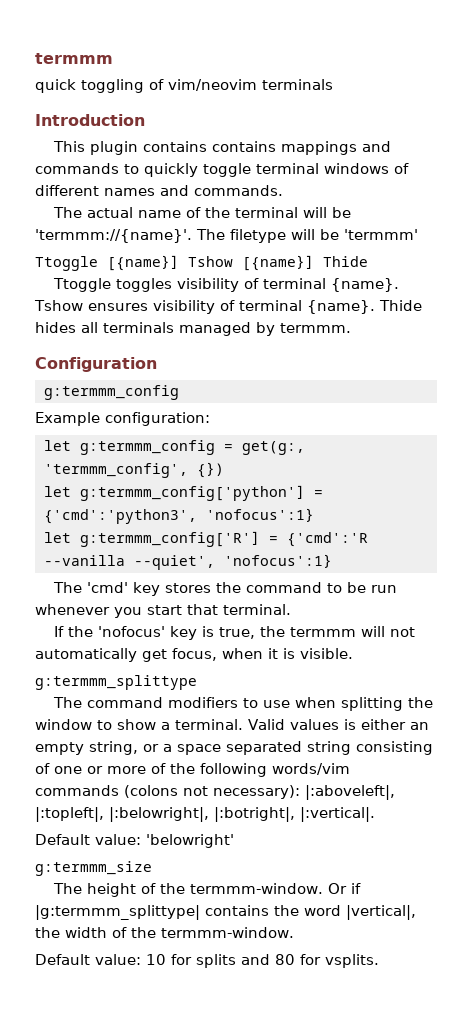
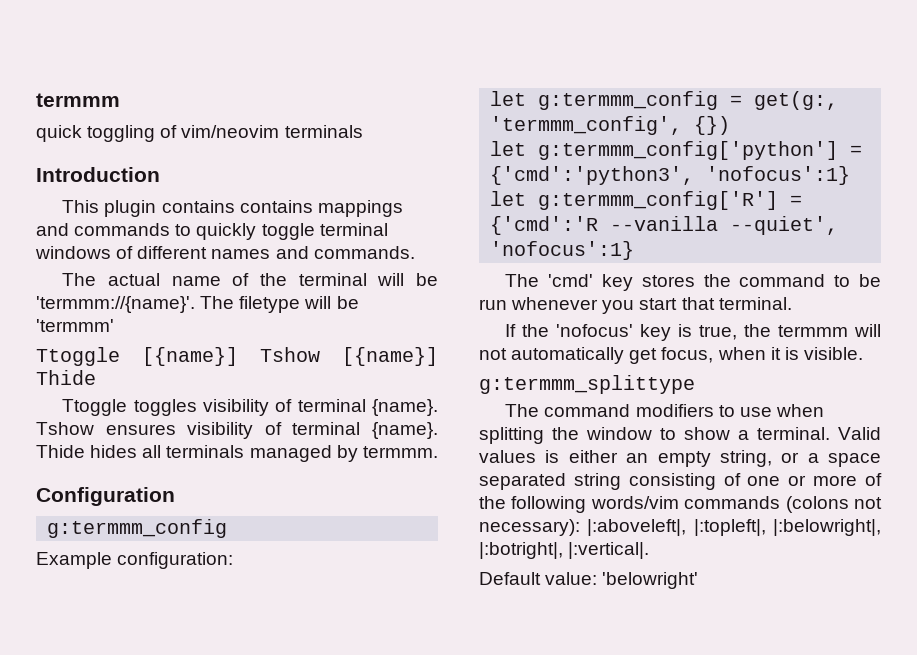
[35,861,152,876] [53,883,362,897] [35,905,416,920] [35,927,294,938] [35,954,379,968] // g:termmm_size // The height of the termmm-window. Or if |g:termmm_splittype| contains the word |vertical|, the width of the termmm-window. // Default value: 10 for splits and 80 for vsplits. -> (699, 580) none

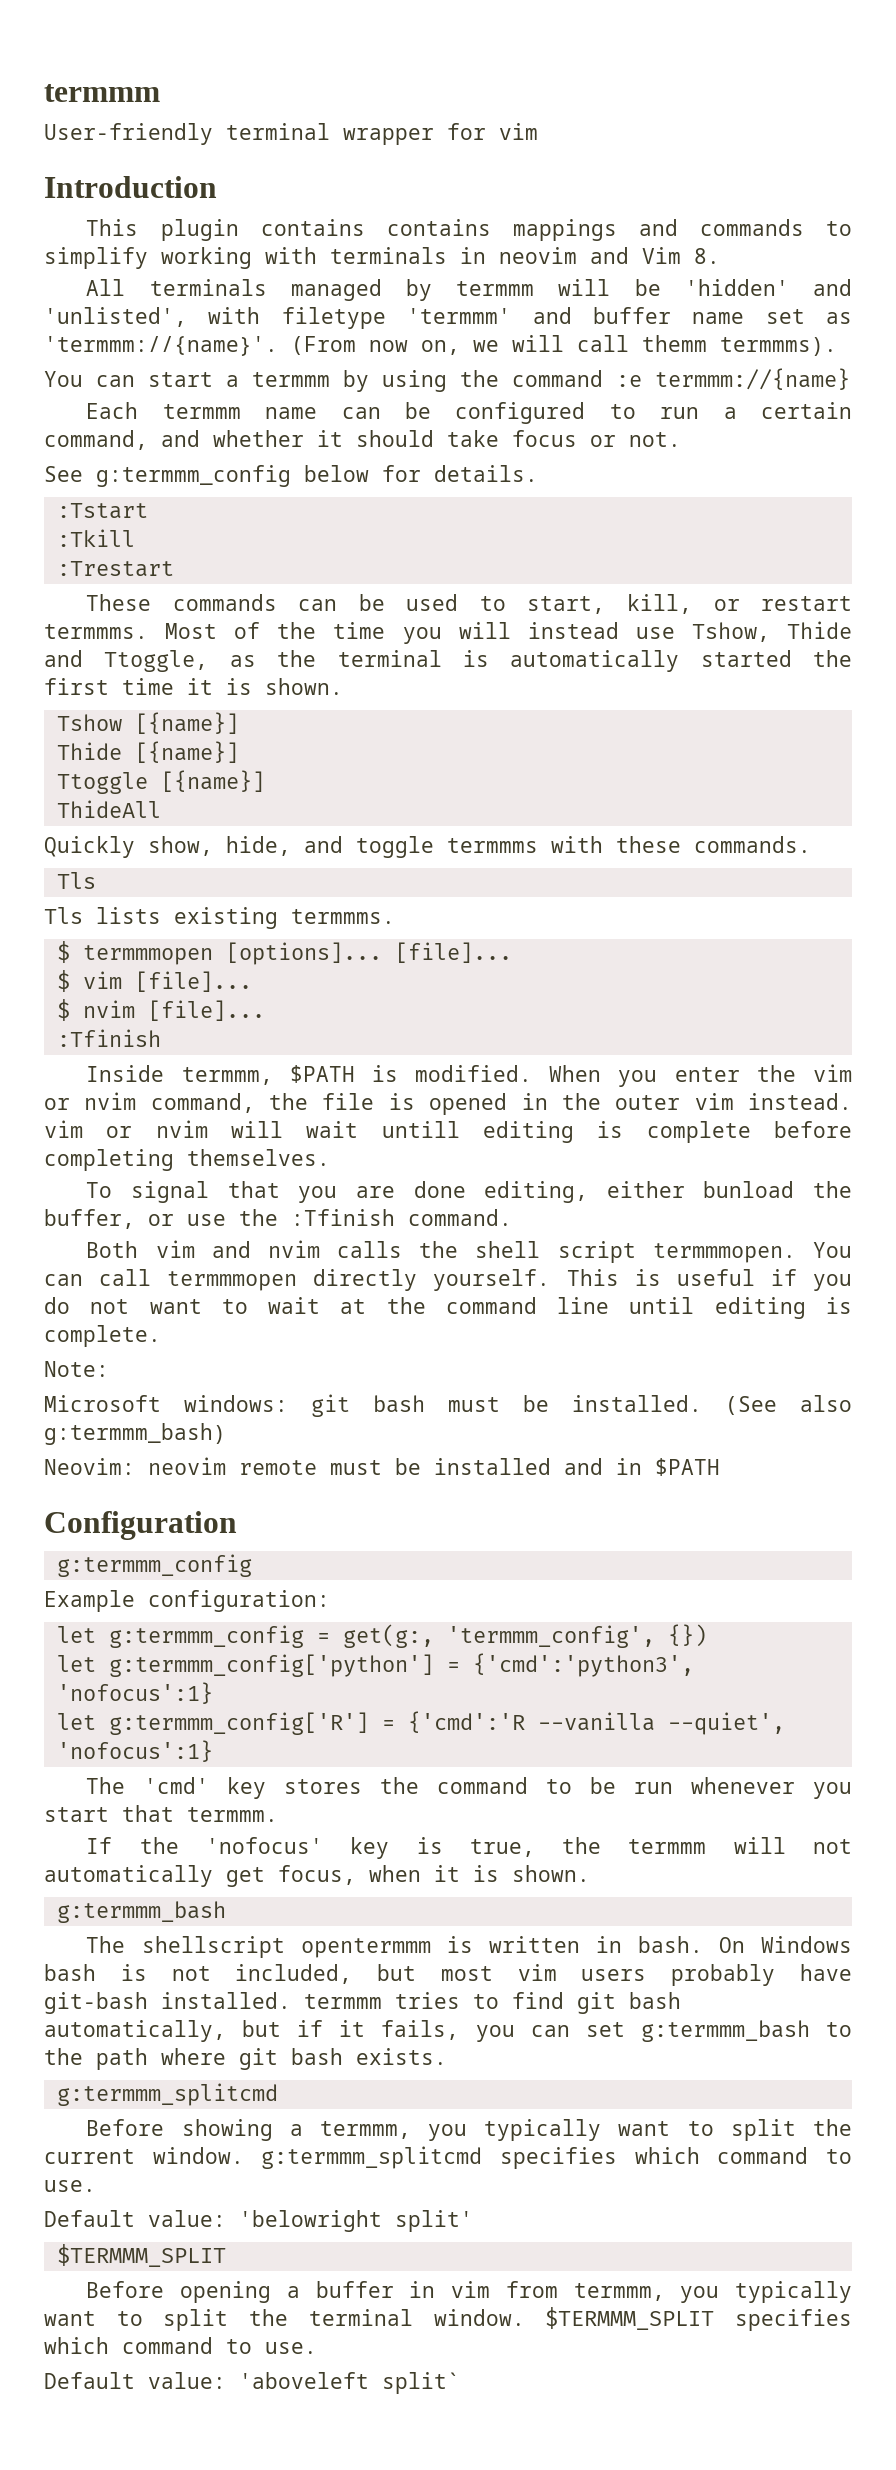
[36,125,363,142] quick toggling of vim/neovim terminals -> [44,123,538,145] User-friendly terminal wrapper for vim
[196,223,388,240] [35,246,415,259] [62,273,438,286] [36,296,359,313] [36,319,114,332] [36,347,438,366] [36,370,96,385] [62,399,439,416] [36,422,439,439] [36,445,438,462] quickly toggle terminal windows of different names and commands. // The actual name of the terminal will be 'termmm://{name}'. The filetype will be 'termmm' // Ttoggle [{name}] Tshow [{name}] Thide // Ttoggle toggles visibility of terminal {name}. Tshow ensures visibility of terminal {name}. Thide hides all terminals managed by termmm. -> [44,247,720,269] [86,279,853,301] [44,307,852,329] [44,335,837,356] [44,368,850,392] [86,402,852,424] [44,430,681,450] [44,465,538,487] [56,503,148,519] [56,529,135,547] [56,561,174,577] [86,594,852,614] [44,621,853,644] [44,650,852,672] [44,678,343,695] [56,712,239,734] [56,741,239,763] [56,770,265,794] [56,800,161,818] [44,836,811,858] [56,872,96,889] [44,907,395,929] [56,941,512,965] [56,970,252,992] [56,999,265,1021] [56,1029,161,1047] [86,1064,853,1087] [44,1092,853,1115] [44,1120,853,1143] [44,1149,330,1171] [86,1181,853,1203] [44,1209,512,1229] [86,1240,853,1263] [44,1269,852,1291] [44,1297,852,1319] [44,1325,161,1347] [44,1361,109,1377] [44,1394,852,1417] [44,1423,226,1445] [44,1457,720,1476] simplify working with terminals in neovim and Vim 8. // All terminals managed by termmm will be 'hidden' and 'unlisted', with filetype 'termmm' and buffer name set as 'termmm://{name}'. (From now on, we will call themm termmms). // You can start a termmm by using the command :e termmm://{name} // Each termmm name can be configured to run a certain command, and whether it should take focus or not. // See g:termmm_config below for details. // :Tstart // :Tkill // :Trestart // These commands can be used to start, kill, or restart termmms. Most of the time you will instead use Tshow, Thide and Ttoggle, as the terminal is automatically started the first time it is shown. // Tshow [{name}] // Thide [{name}] // Ttoggle [{name}] // ThideAll // Quickly show, hide, and toggle termmms with these commands. // Tls // Tls lists existing termmms. // $ termmmopen [options]... [file]... // $ vim [file]... // $ nvim [file]... // :Tfinish // Inside termmm, $PATH is modified. When you enter the vim or nvim command, the file is opened in the outer vim instead. vim or nvim will wait untill editing is complete before completing themselves. // To signal that you are done editing, either bunload the buffer, or use the :Tfinish command. // Both vim and nvim calls the shell script termmmopen. You can call termmmopen directly yourself. This is useful if you do not want to wait at the command line until editing is complete. // Note: // Microsoft windows: git bash must be installed. (See also g:termmm_bash) // Neovim: neovim remote must be installed and in $PATH
[718,297,792,310] terminal. -> [187,1807,278,1822] termmm.
[803,347,863,360] [479,375,695,394] [505,404,824,417] [479,427,881,444] [479,450,881,467] [479,473,882,490] [479,496,882,513] [479,519,881,536] [479,542,650,559] [479,572,699,589] visible. // g:termmm_splittype // The command modifiers to use when splitting the window to show a terminal. Valid values is either an empty string, or a space separated string consisting of one or more of the following words/vim commands (colons not necessary): |:aboveleft|, |:topleft|, |:belowright|, |:botright|, |:vertical|. // Default value: 'belowright' -> [512,1865,590,1882] [56,1901,226,1923] [86,1936,853,1958] [44,1964,853,1986] [44,1992,681,2014] [44,2020,852,2042] [44,2048,447,2070] [56,2083,278,2106] [86,2119,853,2141] [44,2146,852,2169] [44,2180,96,2192] [44,2210,473,2232] [56,2244,226,2267] [86,2281,853,2303] [44,2307,852,2331] [44,2337,317,2354] [44,2372,460,2394] shown. // g:termmm_bash // The shellscript opentermmm is written in bash. On Windows bash is not included, but most vim users probably have git-bash installed. termmm tries to find git bash automatically, but if it fails, you can set g:termmm_bash to the path where git bash exists. // g:termmm_splitcmd // Before showing a termmm, you typically want to split the current window. g:termmm_splitcmd specifies which command to use. // Default value: 'belowright split' // $TERMMM_SPLIT // Before opening a buffer in vim from termmm, you typically want to split the terminal window. $TERMMM_SPLIT specifies which command to use. // Default value: 'aboveleft split`

